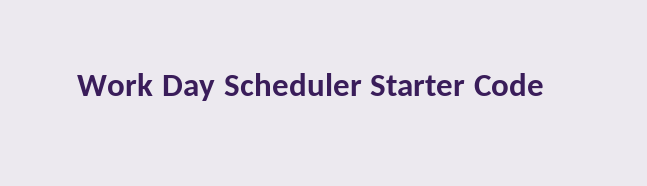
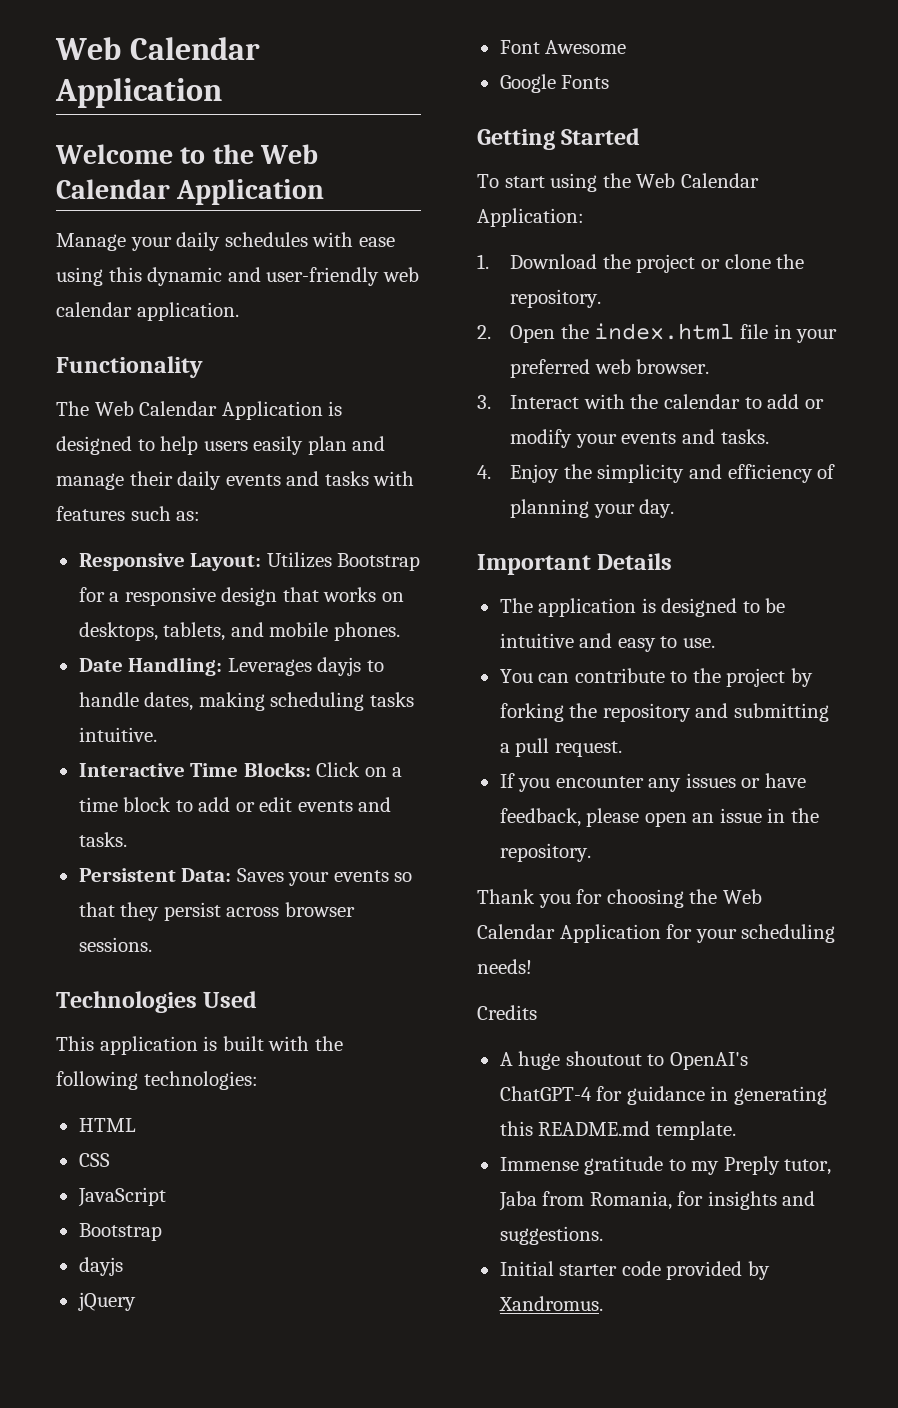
[77,73,545,101] Work Day Scheduler Starter Code -> [55,37,260,60] [55,78,222,108] [55,144,319,164] [56,179,325,205] [56,232,395,251] [56,267,419,286] [56,302,239,321] [56,356,203,378] [56,401,343,420] [56,436,386,455] [56,471,415,490] [56,506,201,521] [78,552,421,571] [78,587,404,606] [78,622,400,641] [78,657,384,676] [78,692,414,711] [78,727,157,742] [78,762,403,777] [78,797,392,812] [78,832,127,847] [78,868,413,886] [78,902,355,921] [78,937,152,952] [56,991,258,1013] [56,1036,343,1055] [56,1071,258,1090] [78,1118,136,1132] [78,1153,110,1167] [77,1187,166,1207] [78,1223,162,1241] [78,1257,123,1276] [77,1292,136,1311] [499,40,627,54] [499,74,610,93] [477,128,641,150] [477,173,759,192] [477,208,584,227] [477,254,805,273] [510,289,602,308] [477,323,838,343] [510,359,710,378] [477,394,824,409] [510,429,769,448] [477,464,836,483] [510,499,675,518] [477,553,673,575] [499,598,786,617] [499,633,715,652] [499,668,813,687] [499,703,829,722] [499,738,622,757] [499,773,806,792] [499,808,819,827] [499,843,591,862] [477,889,762,908] [477,924,836,943] [477,959,532,974] [477,1005,537,1020] [499,1051,748,1070] [499,1086,827,1105] [499,1121,736,1140] [499,1156,832,1175] [498,1191,816,1211] [499,1226,603,1245] [499,1261,770,1280] [498,1296,603,1311] Web Calendar Application // Welcome to the Web Calendar Application // Manage your daily schedules with ease using this dynamic and user-friendly web calendar application. // Functionality // The Web Calendar Application is designed to help users easily plan and manage their daily events and tasks with features such as: // Responsive Layout: Utilizes Bootstrap for a responsive design that works on desktops, tablets, and mobile phones. // Date Handling: Leverages dayjs to handle dates, making scheduling tasks intuitive. // Interactive Time Blocks: Click on a time block to add or edit events and tasks. // Persistent Data: Saves your events so that they persist across browser sessions. // Technologies Used // This application is built with the following technologies: // HTML // CSS // JavaScript // Bootstrap // dayjs // jQuery // Font Awesome // Google Fonts // Getting Started // To start using the Web Calendar Application: // 1. Download the project or clone the repository. // 2. Open the index.html file in your preferred web browser. // 3. Interact with the calendar to add or modify your events and tasks. // 4. Enjoy the simplicity and efficiency of planning your day. // Important Details // The application is designed to be intuitive and easy to use. // You can contribute to the project by forking the repository and submitting a pull request. // If you encounter any issues or have feedback, please open an issue in the repository. // Thank you for choosing the Web Calendar Application for your scheduling needs! // Credits // A huge shoutout to OpenAI's ChatGPT-4 for guidance in generating this README.md template. // Immense gratitude to my Preply tutor, Jaba from Romania, for insights and suggestions. // Initial starter code provided by Xandromus.

